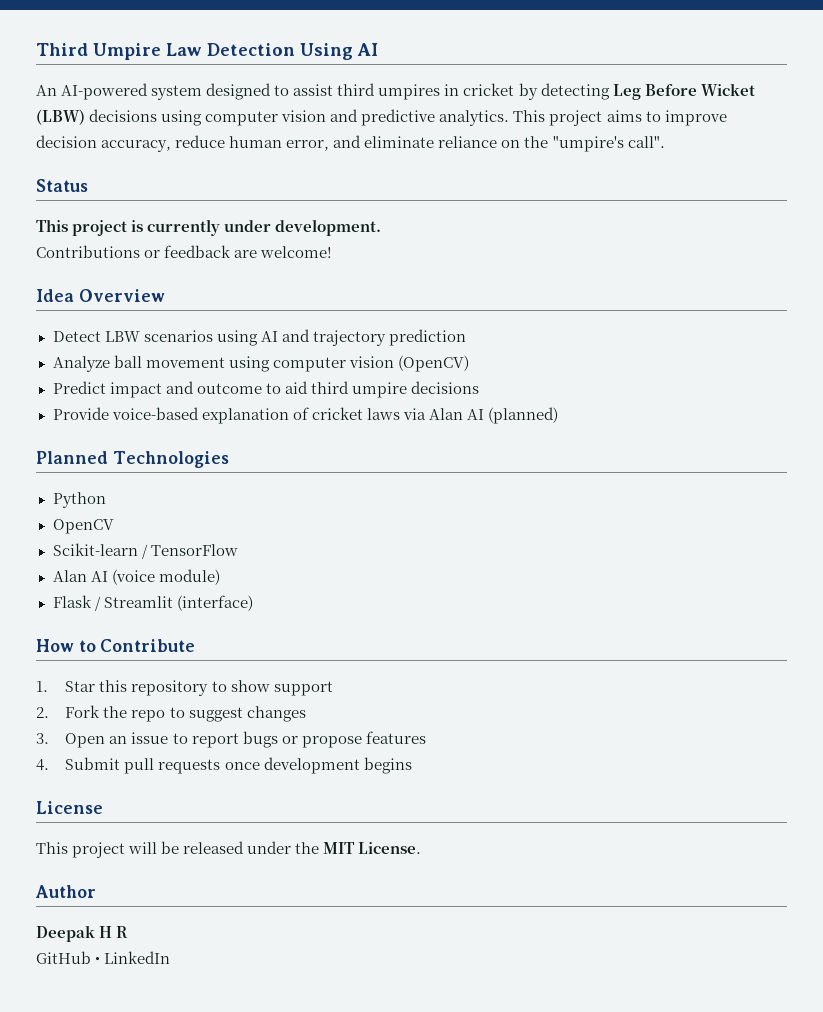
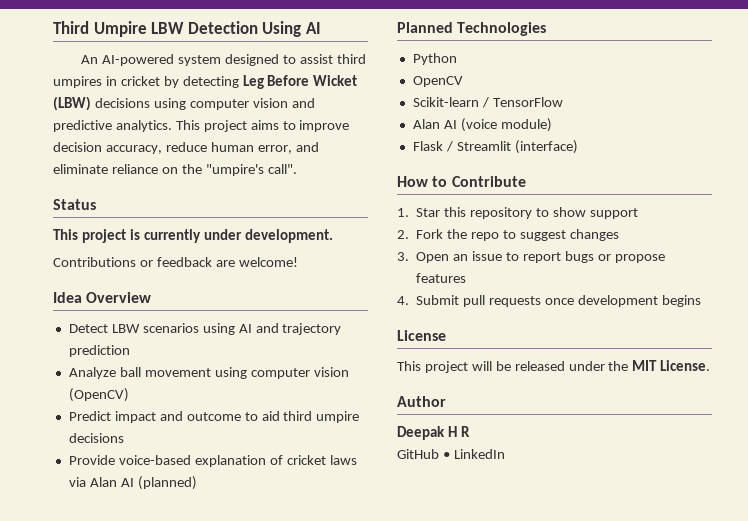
[166,43,202,56] Law -> [151,22,185,34] LBW

